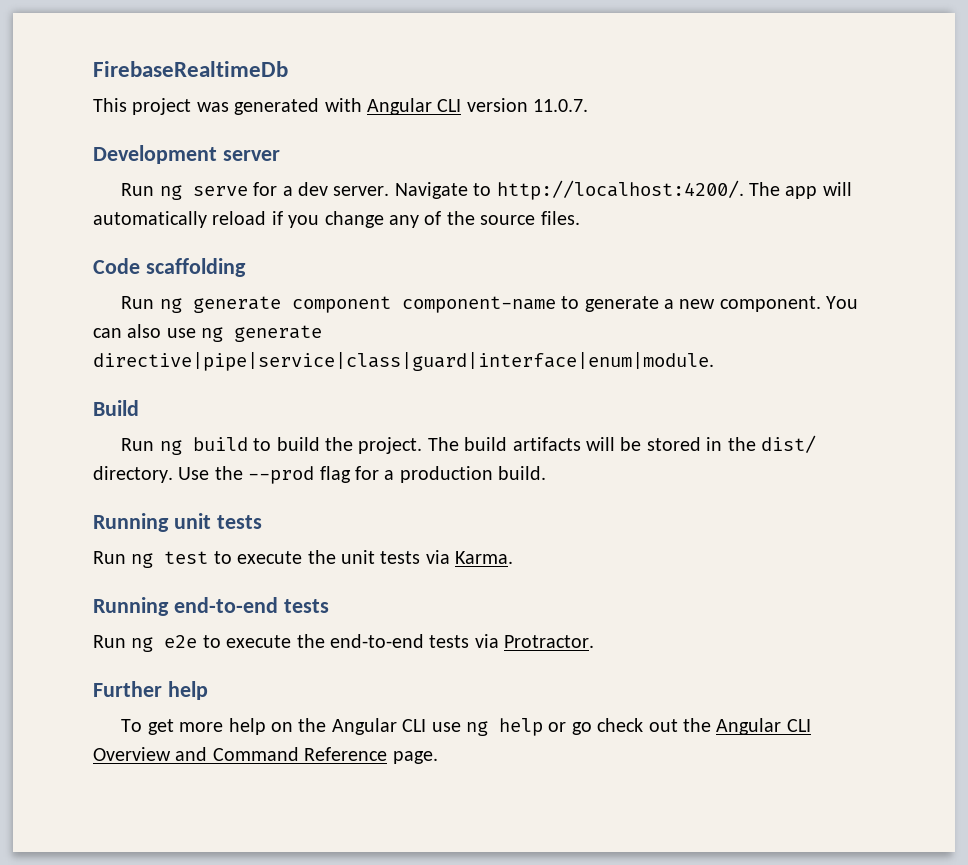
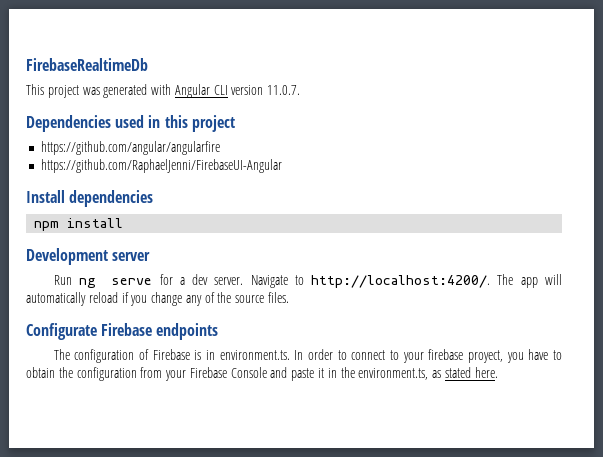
(589, 105) none -> [26,115,235,132] [41,141,221,155] [41,159,283,173] [26,190,154,207] [34,218,124,231] // Dependencies used in this project // https://github.com/angular/angularfire // https://github.com/RaphaelJenni/FirebaseUI-Angular // Install dependencies // npm install
[93,258,246,277] [121,296,859,313] [93,324,323,342] [93,352,714,371] [93,400,139,416] [121,435,817,455] [93,466,547,484] [93,513,262,532] [93,550,514,568] [93,597,329,616] [93,634,595,652] [93,681,208,700] [121,718,811,736] [93,747,438,764] Code scaffolding // Run ng generate component component-name to generate a new component. You can also use ng generate directive|pipe|service|class|guard|interface|enum|module. // Build // Run ng build to build the project. The build artifacts will be stored in the dist/ directory. Use the --prod flag for a production build. // Running unit tests // Run ng test to execute the unit tests via Karma. // Running end-to-end tests // Run ng e2e to execute the end-to-end tests via Protractor. // Further help // To get more help on the Angular CLI use ng help or go check out the Angular CLI Overview and Command Reference page. -> [26,323,219,340] [53,349,562,363] [26,367,498,381] Configurate Firebase endpoints // The configuration of Firebase is in environment.ts. In order to connect to your firebase proyect, you have to obtain the configuration from your Firebase Console and paste it in the environment.ts, as stated here.

